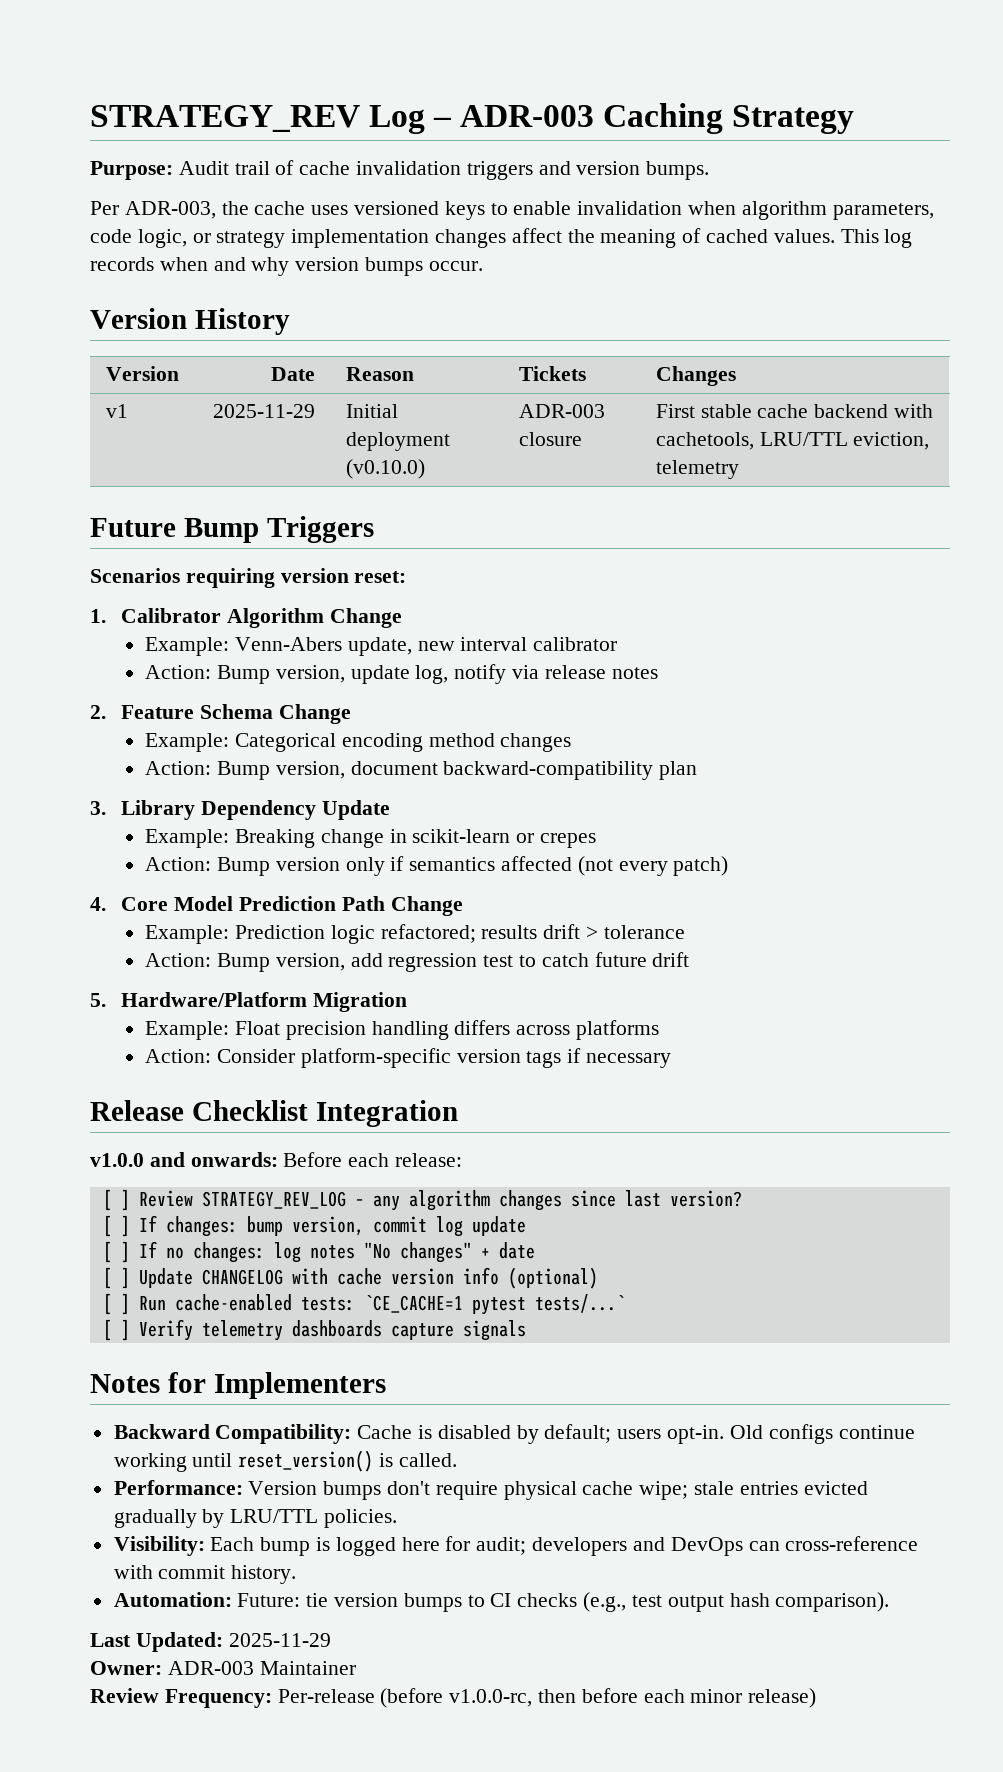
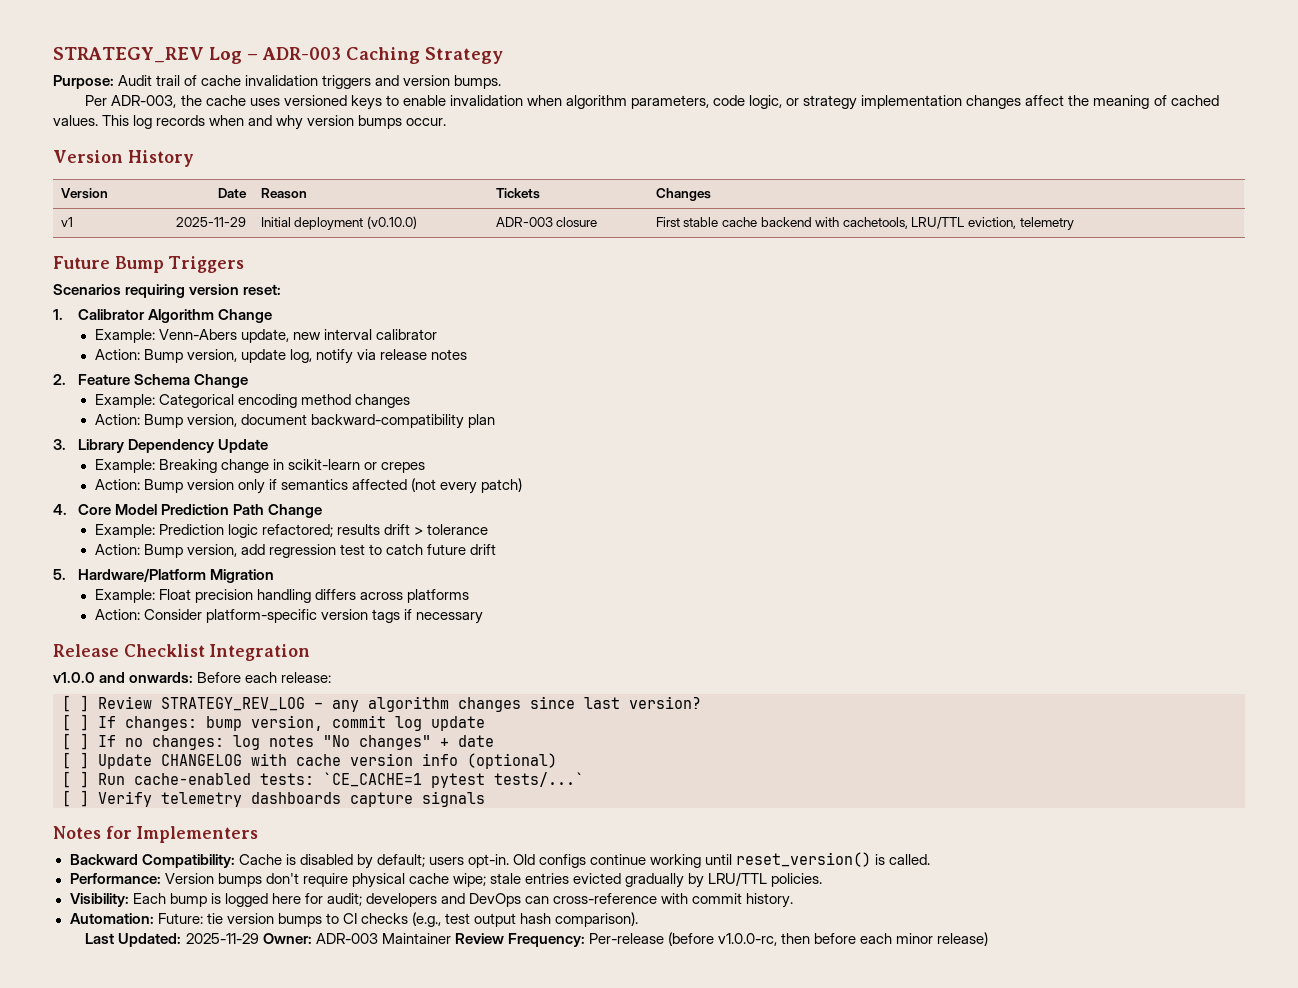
(331, 1640) // -> (259, 938) none
(356, 1668) // -> (451, 938) none

